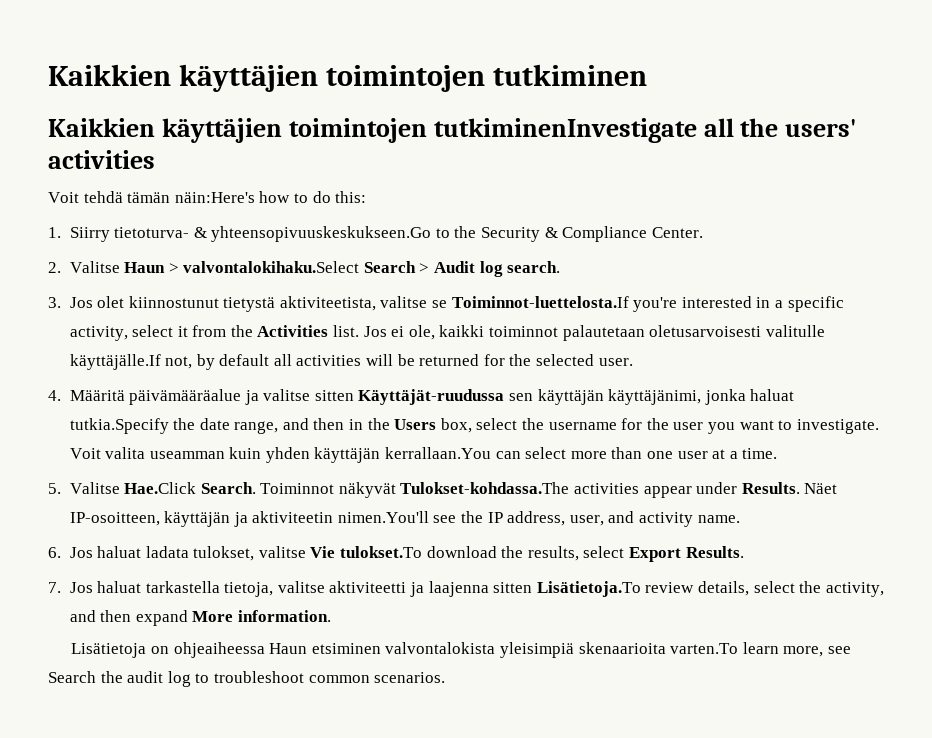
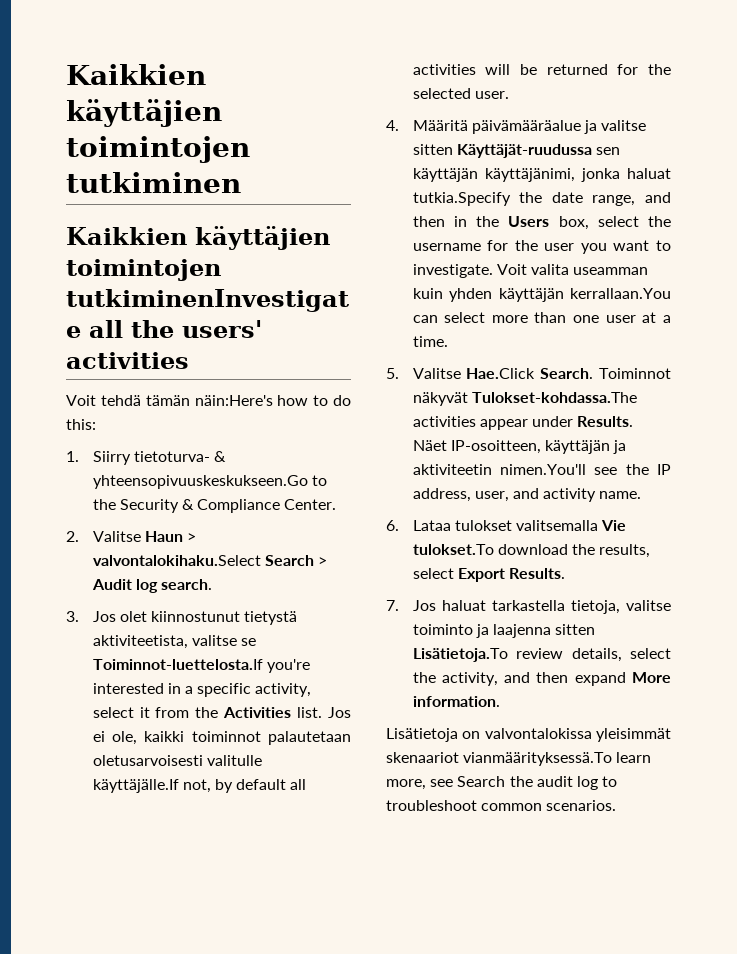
[69,546,306,561] Jos haluat ladata tulokset, valitse -> [412,520,598,531] Lataa tulokset valitsemalla
[329,581,407,593] aktiviteetti -> [412,624,473,635] toiminto
[173,642,739,658] ohjeaiheessa Haun etsiminen valvontalokista yleisimpiä skenaarioita varten.To -> [484,728,671,742] [386,752,613,766] valvontalokissa yleisimmät skenaariot vianmäärityksessä.To

